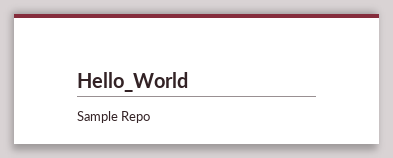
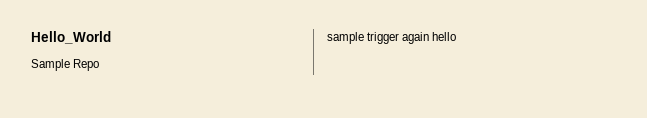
(151, 117) none -> [327,32,457,44] // sample trigger again hello

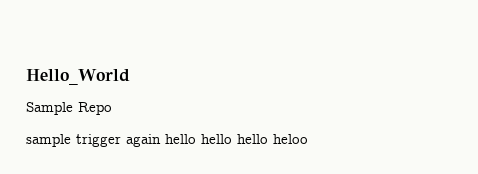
(457, 36) none -> [201,134,308,144] hello hello heloo

